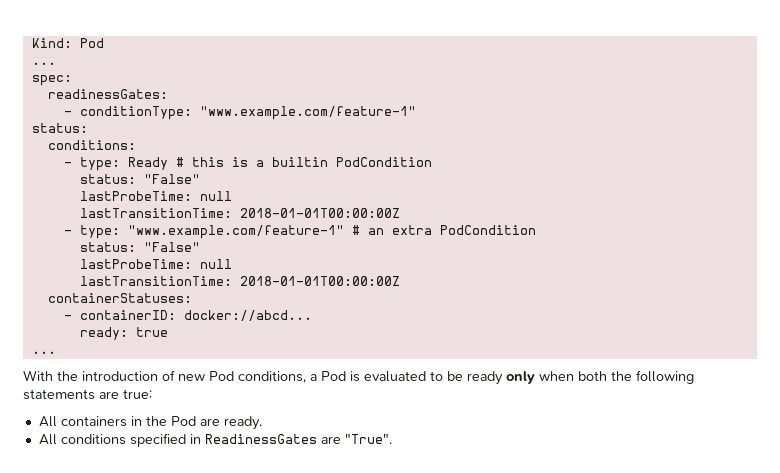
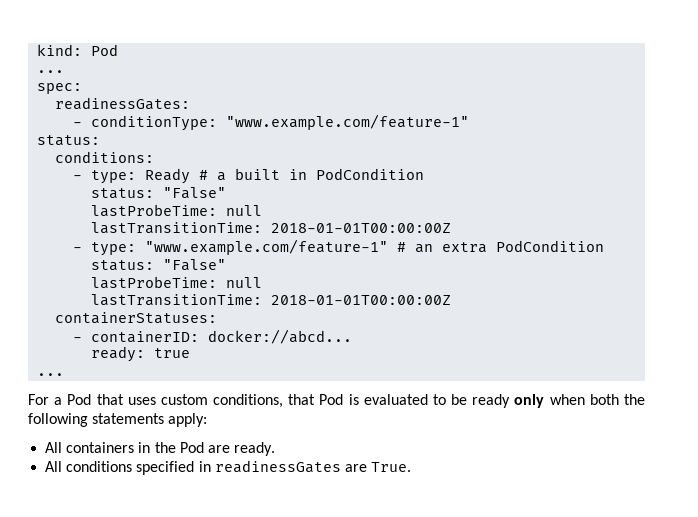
[31,38,72,48] Kind: -> [37,44,83,56] kind:
[191,157,328,167] this is a builtin -> [217,168,308,181] a built in
[23,370,317,383] With the introduction of new Pod conditions, a -> [28,394,316,408] For a Pod that uses custom conditions, that
[99,389,152,399] are true: -> [168,413,208,427] apply:
[204,433,392,444] ReadinessGates are "True". -> [214,460,412,473] readinessGates are True.

